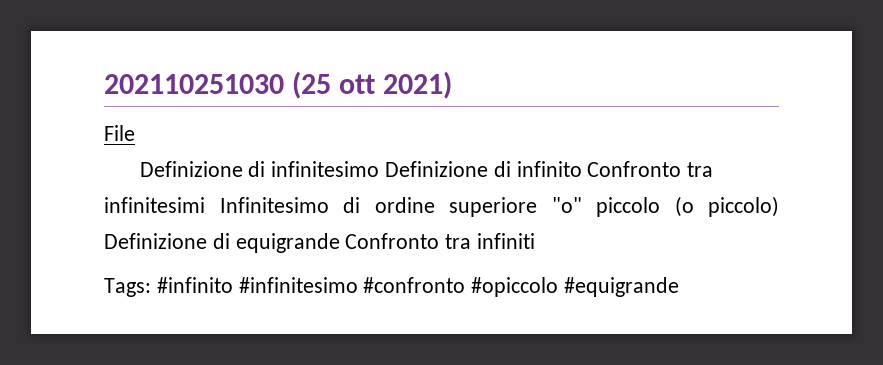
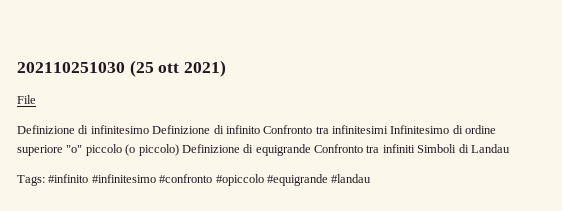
(536, 241) none -> [417,144,510,153] Simboli di Landau
(680, 287) none -> [331,174,372,183] #landau

